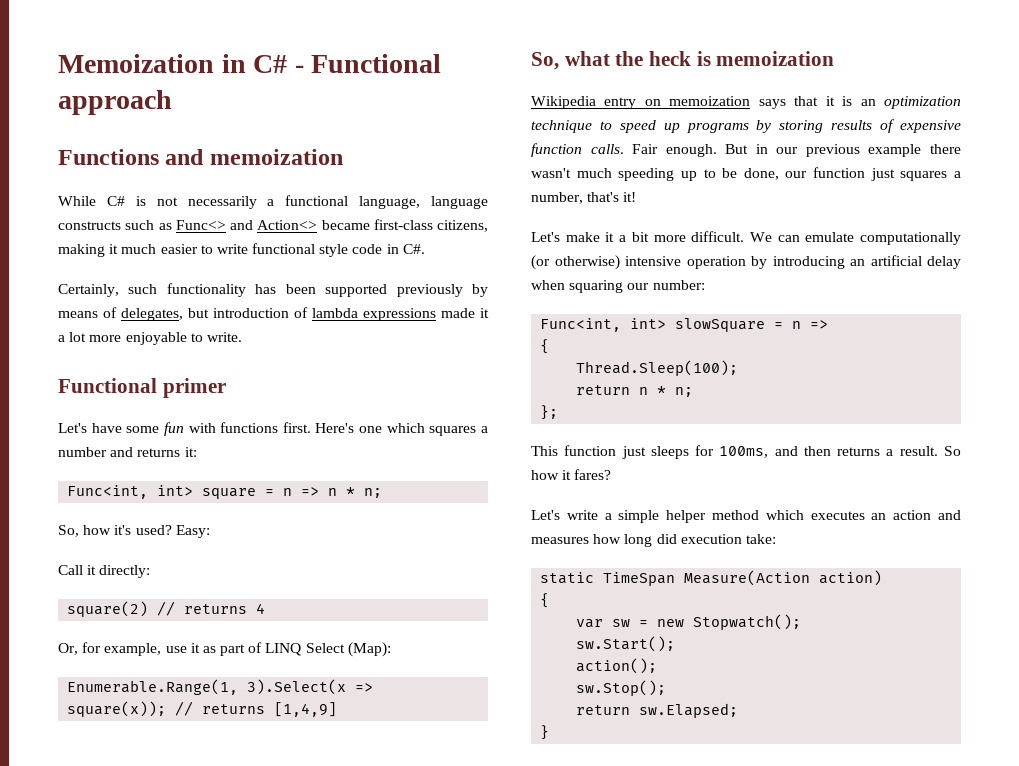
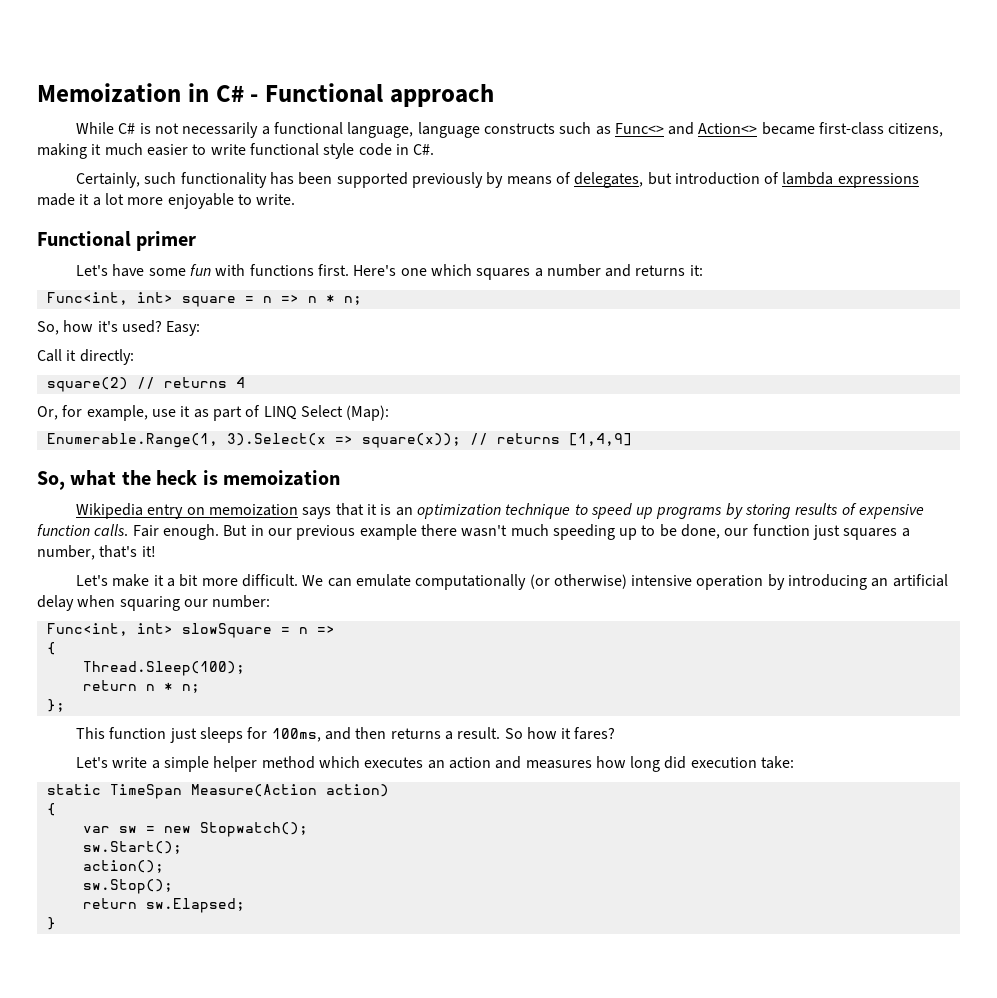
[58,149,343,165] // Functions and memoization -> (494, 95) none

